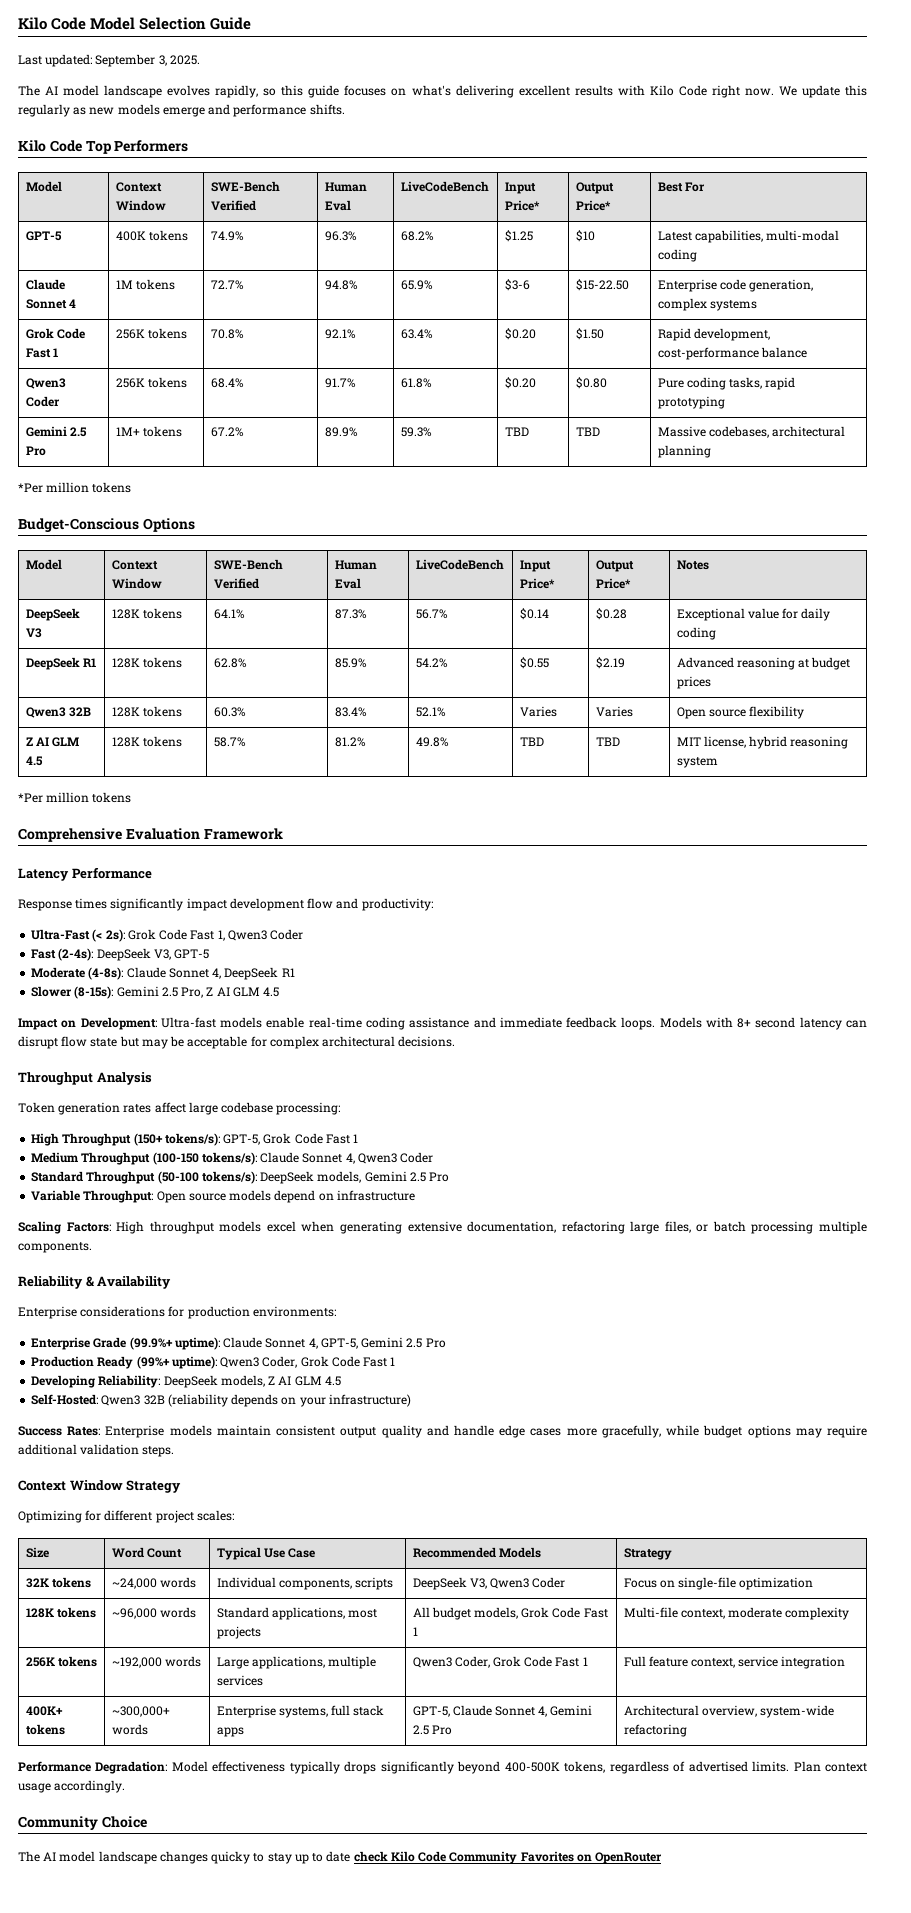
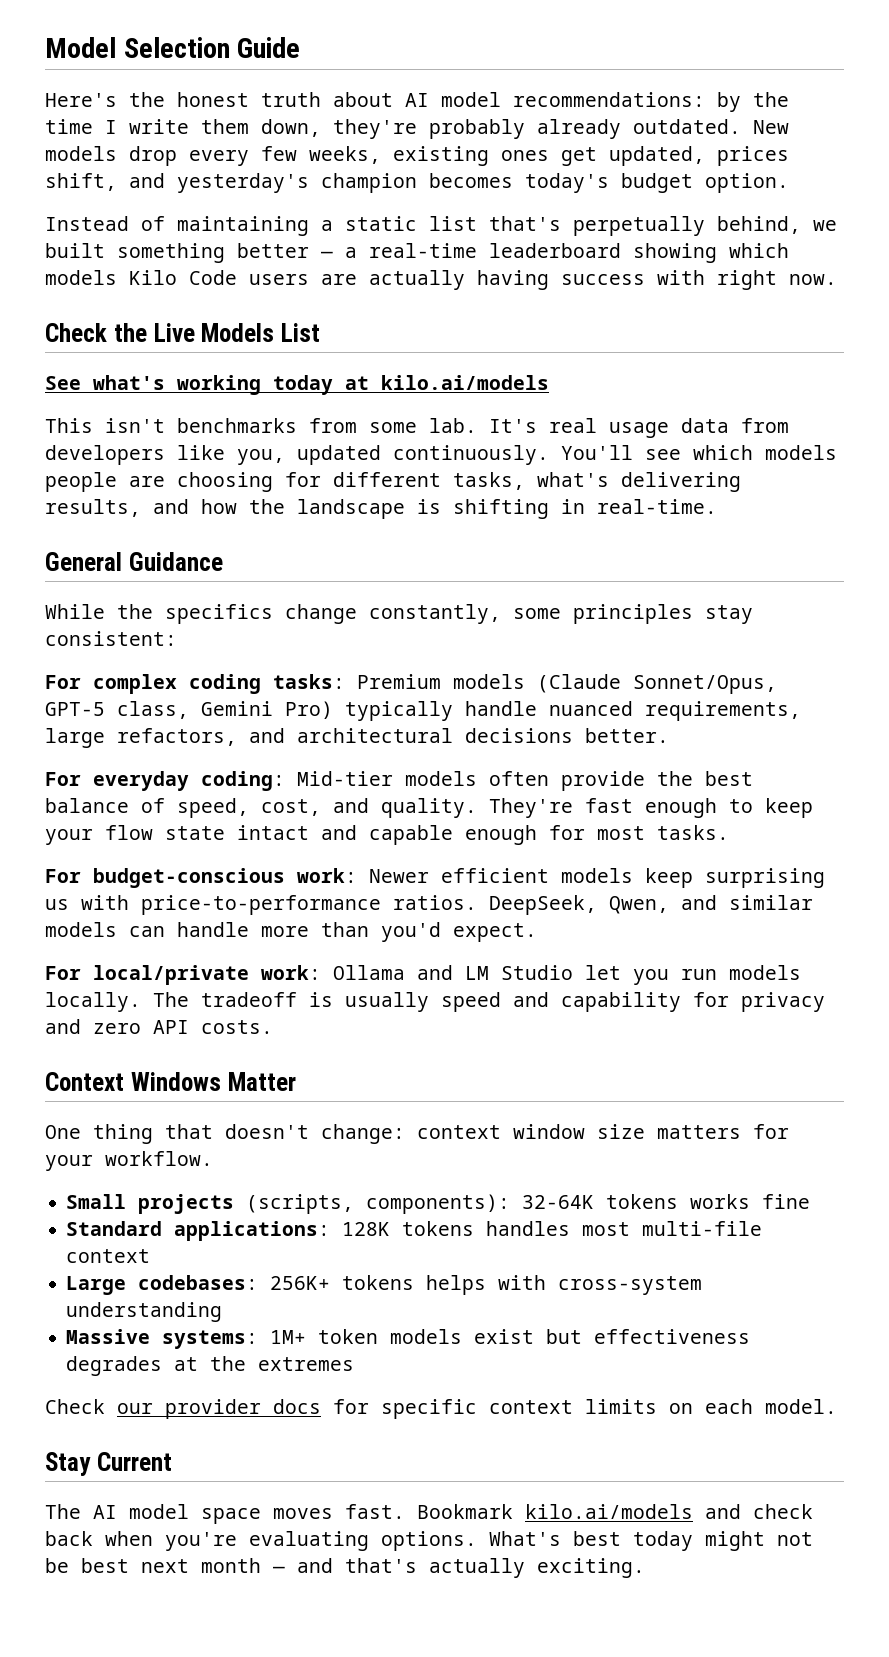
[18,17,87,30] Kilo Code -> (45, 47) none
[18,54,200,67] [18,85,867,98] [18,104,345,117] [18,140,189,154] [25,181,62,192] [115,182,162,192] [115,200,166,211] [210,181,280,192] [210,200,256,211] [324,182,367,192] [324,200,351,211] [400,181,489,192] [504,182,536,194] [504,200,540,211] [575,182,614,194] [575,200,611,211] [657,182,705,192] [25,231,62,241] [115,230,188,241] [210,231,244,241] [324,231,357,241] [400,231,434,241] [504,230,533,242] [575,230,595,242] [657,230,839,243] [657,249,697,262] [25,279,65,290] [25,299,76,309] [115,279,175,290] [210,280,244,290] [324,280,358,290] [400,280,433,290] [504,279,530,291] [575,279,629,291] [657,279,813,292] [657,298,757,311] [25,328,85,339] [25,348,58,358] [115,328,187,339] [210,329,244,339] [324,329,356,339] [400,329,433,339] [504,328,536,340] [575,328,604,340] [657,328,770,341] [657,347,807,360] [25,378,66,389] [25,396,60,407] [115,377,187,388] [210,378,244,388] [324,378,356,388] [400,378,432,388] [504,377,536,389] [575,377,607,389] [657,377,796,390] [657,396,725,409] [25,426,87,437] [25,446,46,456] [115,426,182,437] [210,427,244,437] [324,427,358,437] [400,427,432,437] [504,427,529,436] [575,427,600,436] [657,426,845,438] [657,445,711,458] [18,482,132,493] [18,518,195,532] [25,559,62,570] [111,560,158,570] [111,578,162,589] [213,559,283,570] [213,578,259,589] [334,560,377,570] [334,578,361,589] [415,559,504,570] [519,560,551,572] [519,578,555,589] [595,560,634,572] [595,578,631,589] [676,560,709,570] [25,608,80,621] [25,628,42,638] [111,608,182,619] [213,609,245,619] [334,609,367,619] [415,609,448,619] [519,608,549,620] [595,608,627,620] [676,608,831,621] [676,627,716,640] [25,657,96,670] [111,657,182,668] [213,658,247,668] [334,658,367,668] [415,658,448,668] [519,657,549,669] [595,657,625,669] [676,657,851,670] [676,676,711,689] [25,707,91,718] [111,706,182,717] [213,707,246,717] [334,707,367,717] [415,707,446,717] [519,706,557,717] [595,706,633,717] [676,706,804,719] [25,737,79,747] [25,756,43,766] [111,736,182,747] [213,737,246,747] [334,737,366,747] [415,737,449,747] [519,737,544,746] [595,737,620,746] [676,736,849,749] [676,757,718,768] [18,792,132,803] [18,828,283,842] [18,867,152,881] [18,898,433,911] [31,929,304,942] [31,948,210,961] [31,967,295,980] [31,986,280,999] [18,1017,868,1030] [18,1036,456,1049] [18,1072,152,1085] [18,1102,341,1115] [31,1133,359,1146] [31,1152,434,1165] [31,1171,450,1184] [31,1190,415,1203] [18,1221,867,1234] [18,1242,92,1253] [18,1276,172,1289] [18,1306,336,1319] [31,1337,446,1350] [31,1356,396,1369] [31,1375,341,1388] [31,1394,411,1407] [18,1425,867,1438] [18,1444,175,1457] [18,1480,182,1493] [18,1510,234,1523] [25,1547,49,1558] [111,1547,182,1558] [216,1547,315,1560] [412,1547,541,1558] [623,1548,672,1560] [25,1577,91,1588] [111,1577,196,1589] [216,1577,393,1590] [412,1577,566,1590] [623,1577,814,1590] [25,1607,96,1618] [111,1607,196,1619] [216,1607,377,1620] [216,1626,261,1639] [412,1607,608,1620] [412,1627,418,1636] [623,1607,850,1620] [25,1656,97,1667] [111,1656,201,1668] [216,1656,376,1669] [216,1675,263,1686] [412,1656,588,1668] [623,1656,846,1669] [25,1706,63,1716] [25,1724,65,1735] [111,1706,170,1717] [111,1724,148,1735] [216,1705,385,1718] [216,1727,244,1737] [412,1705,593,1717] [412,1725,452,1735] [623,1705,834,1718] [623,1724,687,1737] [18,1761,867,1774] [18,1780,126,1793] [18,1816,147,1830] [18,1851,663,1864] Last updated: September 3, 2025. // The AI model landscape evolves rapidly, so this guide focuses on what's delivering excellent results with Kilo Code right now. We update this regularly as new models emerge and performance shifts. // Kilo Code Top Performers // Model | Context Window | SWE-Bench Verified | Human Eval | LiveCodeBench | Input Price* | Output Price* | Best For // GPT-5 | 400K tokens | 74.9% | 96.3% | 68.2% | $1.25 | $10 | Latest capabilities, multi-modal coding // Claude Sonnet 4 | 1M tokens | 72.7% | 94.8% | 65.9% | $3-6 | $15-22.50 | Enterprise code generation, complex systems // Grok Code Fast 1 | 256K tokens | 70.8% | 92.1% | 63.4% | $0.20 | $1.50 | Rapid development, cost-performance balance // Qwen3 Coder | 256K tokens | 68.4% | 91.7% | 61.8% | $0.20 | $0.80 | Pure coding tasks, rapid prototyping // Gemini 2.5 Pro | 1M+ tokens | 67.2% | 89.9% | 59.3% | TBD | TBD | Massive codebases, architectural planning // *Per million tokens // Budget-Conscious Options // Model | Context Window | SWE-Bench Verified | Human Eval | LiveCodeBench | Input Price* | Output Price* | Notes // DeepSeek V3 | 128K tokens | 64.1% | 87.3% | 56.7% | $0.14 | $0.28 | Exceptional value for daily coding // DeepSeek R1 | 128K tokens | 62.8% | 85.9% | 54.2% | $0.55 | $2.19 | Advanced reasoning at budget prices // Qwen3 32B | 128K tokens | 60.3% | 83.4% | 52.1% | Varies | Varies | Open source flexibility // Z AI GLM 4.5 | 128K tokens | 58.7% | 81.2% | 49.8% | TBD | TBD | MIT license, hybrid reasoning system // *Per million tokens // Comprehensive Evaluation Framework // Latency Performance // Response times significantly impact development flow and productivity: // Ultra-Fast (< 2s): Grok Code Fast 1, Qwen3 Coder // Fast (2-4s): DeepSeek V3, GPT-5 // Moderate (4-8s): Claude Sonnet 4, DeepSeek R1 // Slower (8-15s): Gemini 2.5 Pro, Z AI GLM 4.5 // Impact on Development: Ultra-fast models enable real-time coding assistance and immediate feedback loops. Models with 8+ second latency can disrupt flow state but may be acceptable for complex architectural decisions. // Throughput Analysis // Token generation rates affect large codebase processing: // High Throughput (150+ tokens/s): GPT-5, Grok Code Fast 1 // Medium Throughput (100-150 tokens/s): Claude Sonnet 4, Qwen3 Coder // Standard Throughput (50-100 tokens/s): DeepSeek models, Gemini 2.5 Pro // Variable Throughput: Open source models depend on infrastructure // Scaling Factors: High throughput models excel when generating extensive documentation, refactoring large files, or batch processing multiple components. // Reliability & Availability // Enterprise considerations for production environments: // Enterprise Grade (99.9%+ uptime): Claude Sonnet 4, GPT-5, Gemini 2.5 Pro // Production Ready (99%+ uptime): Qwen3 Coder, Grok Code Fast 1 // Developing Reliability: DeepSeek models, Z AI GLM 4.5 // Self-Hosted: Qwen3 32B (reliability depends on your infrastructure) // Success Rates: Enterprise models maintain consistent output quality and handle edge cases more gracefully, while budget options may require additional validation steps. // Context Window Strategy // Optimizing for different project scales: // Size | Word Count | Typical Use Case | Recommended Models | Strategy // 32K tokens | ~24,000 words | Individual components, scripts | DeepSeek V3, Qwen3 Coder | Focus on single-file optimization // 128K tokens | ~96,000 words | Standard applications, most projects | All budget models, Grok Code Fast 1 | Multi-file context, moderate complexity // 256K tokens | ~192,000 words | Large applications, multiple services | Qwen3 Coder, Grok Code Fast 1 | Full feature context, service integration // 400K+ tokens | ~300,000+ words | Enterprise systems, full stack apps | GPT-5, Claude Sonnet 4, Gemini 2.5 Pro | Architectural overview, system-wide refactoring // Performance Degradation: Model effectiveness typically drops significantly beyond 400-500K tokens, regardless of advertised limits. Plan context usage accordingly. // Community Choice // The AI model landscape changes quicky to stay up to date check Kilo Code Community Favorites on OpenRouter -> [45,92,789,112] [45,119,789,139] [45,146,789,166] [45,173,789,193] [45,216,837,236] [45,243,789,263] [45,270,837,290] [45,323,320,342] [45,375,549,395] [45,418,789,438] [45,445,837,465] [45,472,741,492] [45,499,717,519] [45,552,223,571] [45,604,753,624] [45,631,177,646] [45,674,777,694] [45,701,801,721] [45,728,669,748] [45,771,753,791] [45,798,813,818] [45,825,729,845] [45,868,825,888] [45,895,813,915] [45,922,537,942] [45,965,801,985] [45,992,825,1012] [45,1019,273,1034] [45,1072,296,1091] [45,1124,789,1144] [45,1151,213,1171] [66,1194,811,1214] [66,1221,763,1241] [66,1249,151,1263] [66,1275,703,1295] [66,1302,223,1322] [66,1329,751,1349] [66,1356,355,1376] [45,1399,837,1419] [45,1452,172,1476] [45,1504,813,1524] [45,1531,813,1551] [45,1558,645,1578] Here's the honest truth about AI model recommendations: by the time I write them down, they're probably already outdated. New models drop every few weeks, existing ones get updated, prices shift, and yesterday's champion becomes today's budget option. // Instead of maintaining a static list that's perpetually behind, we built something better — a real-time leaderboard showing which models Kilo Code users are actually having success with right now. // Check the Live Models List // See what's working today at kilo.ai/models // This isn't benchmarks from some lab. It's real usage data from developers like you, updated continuously. You'll see which models people are choosing for different tasks, what's delivering results, and how the landscape is shifting in real-time. // General Guidance // While the specifics change constantly, some principles stay consistent: // For complex coding tasks: Premium models (Claude Sonnet/Opus, GPT-5 class, Gemini Pro) typically handle nuanced requirements, large refactors, and architectural decisions better. // For everyday coding: Mid-tier models often provide the best balance of speed, cost, and quality. They're fast enough to keep your flow state intact and capable enough for most tasks. // For budget-conscious work: Newer efficient models keep surprising us with price-to-performance ratios. DeepSeek, Qwen, and similar models can handle more than you'd expect. // For local/private work: Ollama and LM Studio let you run models locally. The tradeoff is usually speed and capability for privacy and zero API costs. // Context Windows Matter // One thing that doesn't change: context window size matters for your workflow. // Small projects (scripts, components): 32-64K tokens works fine // Standard applications: 128K tokens handles most multi-file context // Large codebases: 256K+ tokens helps with cross-system understanding // Massive systems: 1M+ token models exist but effectiveness degrades at the extremes // Check our provider docs for specific context limits on each model. // Stay Current // The AI model space moves fast. Bookmark kilo.ai/models and check back when you're evaluating options. What's best today might not be best next month — and that's actually exciting.

